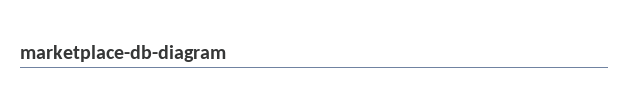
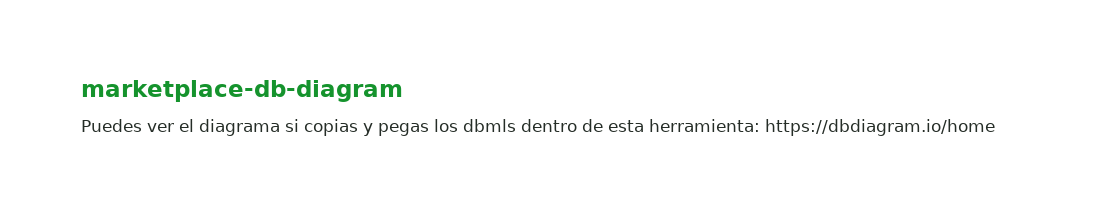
(226, 53) none -> [81,119,995,136] // Puedes ver el diagrama si copias y pegas los dbmls dentro de esta herramienta: https://dbdiagram.io/home

